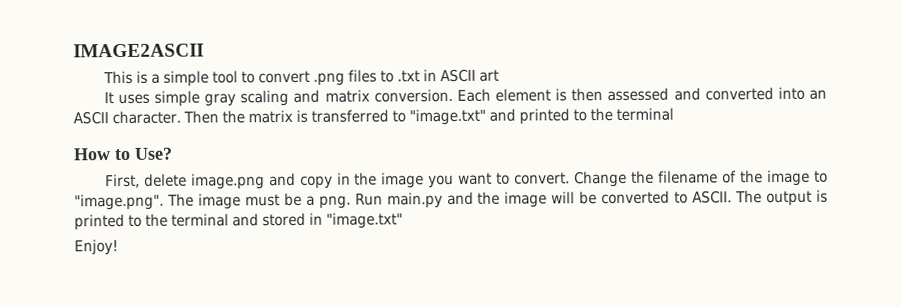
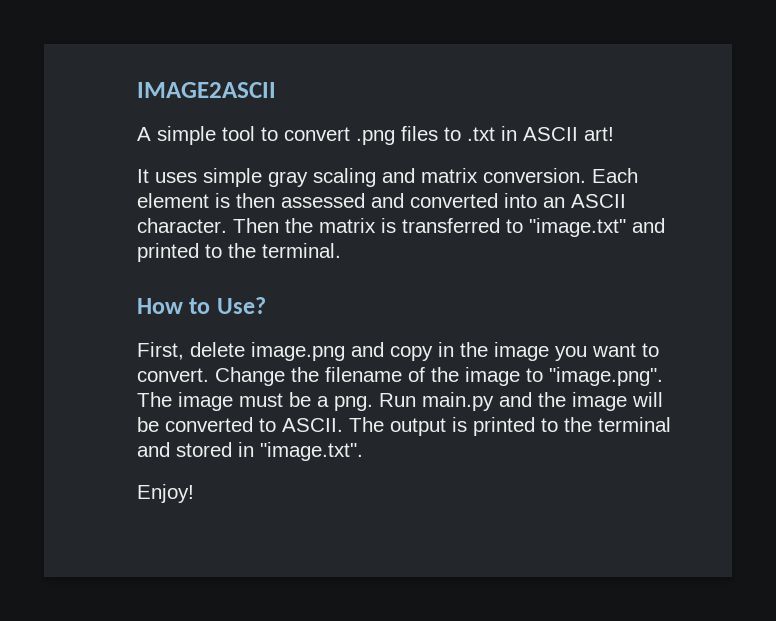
[102,70,160,85] This is a -> [137,127,151,141] A
[478,69,499,82] art -> [584,127,614,141] art!
[615,107,674,121] terminal -> [262,243,341,258] terminal.
[326,212,403,229] "image.txt" -> [260,442,363,461] "image.txt".

